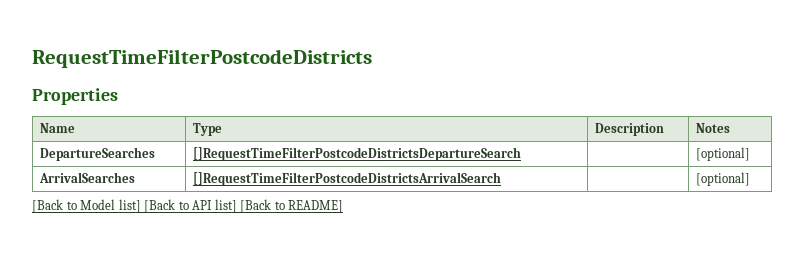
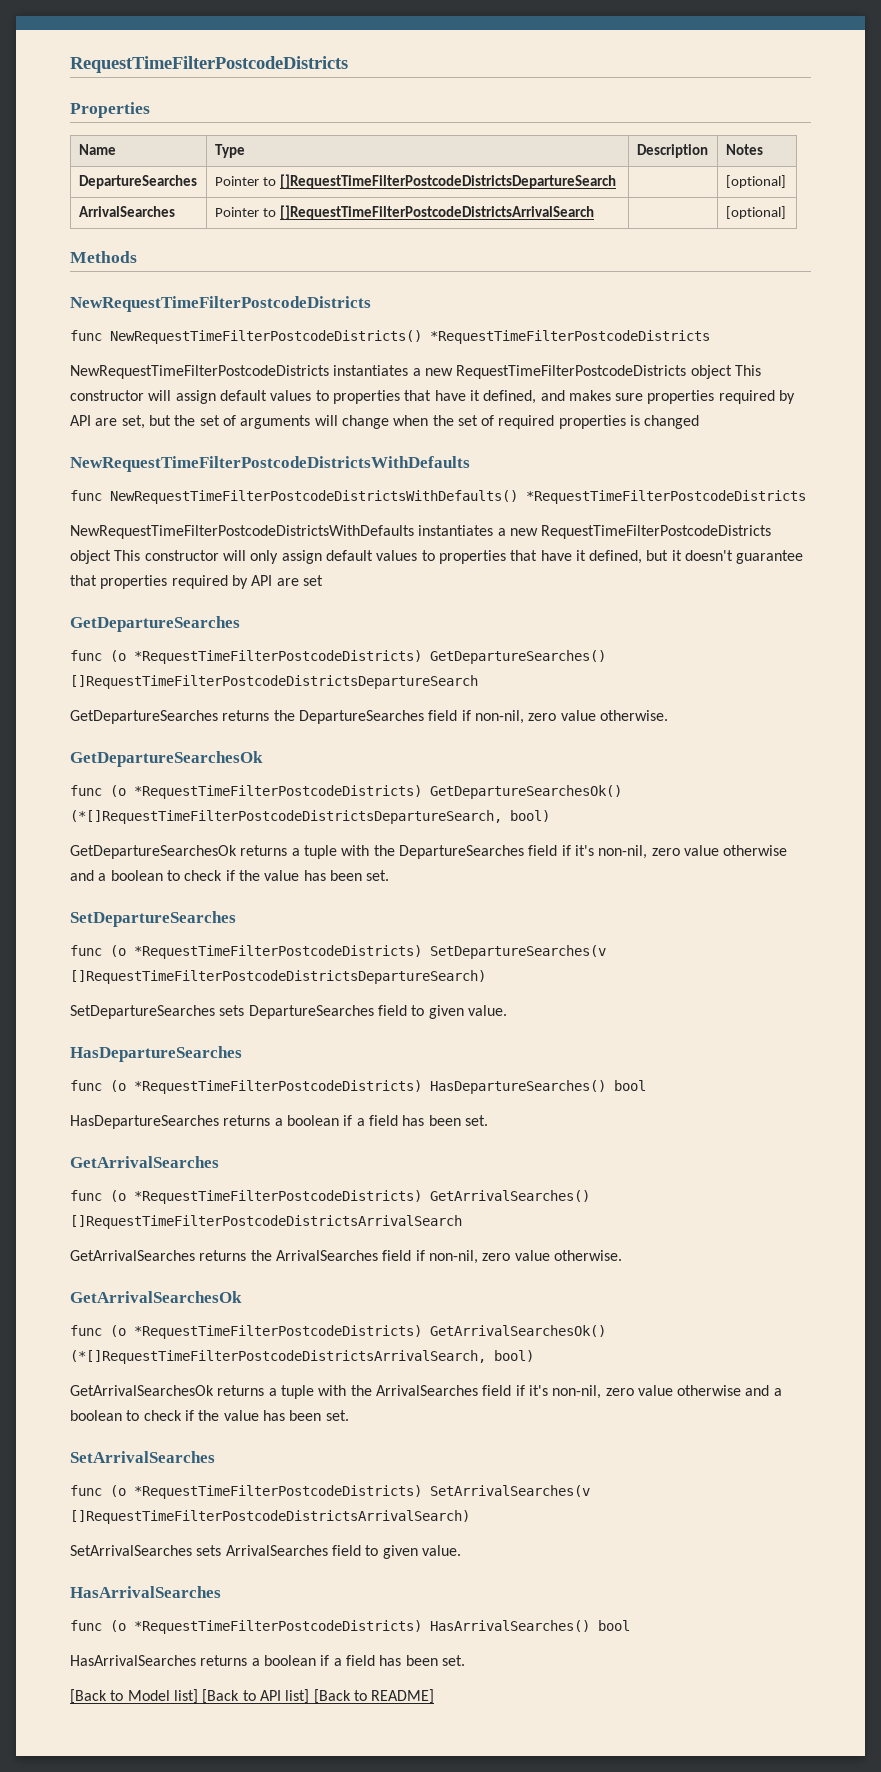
(156, 154) none -> [214,176,276,186] Pointer to
(136, 177) none -> [214,207,276,217] Pointer to
(751, 179) none -> [70,251,137,263] [70,296,371,312] [70,330,710,344] [70,365,761,379] [70,390,796,404] [70,415,700,429] [70,456,470,472] [70,490,806,504] [70,525,772,539] [70,550,804,564] [70,575,323,589] [70,616,240,632] [70,650,606,664] [70,675,478,689] [70,710,668,724] [70,751,263,767] [70,785,622,799] [70,810,550,824] [70,845,788,859] [70,870,390,881] [70,911,236,927] [70,945,606,959] [70,970,486,984] [70,1005,507,1019] [70,1046,242,1062] [70,1080,646,1094] [70,1115,488,1129] [70,1156,219,1168] [70,1190,590,1204] [70,1215,462,1229] [70,1250,622,1264] [70,1291,242,1303] [70,1325,606,1339] [70,1350,534,1364] [70,1385,782,1399] [70,1410,349,1421] [70,1451,215,1463] [70,1485,590,1499] [70,1510,470,1524] [70,1545,461,1559] [70,1586,221,1598] [70,1620,630,1634] [70,1655,465,1666] // Methods // NewRequestTimeFilterPostcodeDistricts // func NewRequestTimeFilterPostcodeDistricts() *RequestTimeFilterPostcodeDistricts // NewRequestTimeFilterPostcodeDistricts instantiates a new RequestTimeFilterPostcodeDistricts object This constructor will assign default values to properties that have it defined, and makes sure properties required by API are set, but the set of arguments will change when the set of required properties is changed // NewRequestTimeFilterPostcodeDistrictsWithDefaults // func NewRequestTimeFilterPostcodeDistrictsWithDefaults() *RequestTimeFilterPostcodeDistricts // NewRequestTimeFilterPostcodeDistrictsWithDefaults instantiates a new RequestTimeFilterPostcodeDistricts object This constructor will only assign default values to properties that have it defined, but it doesn't guarantee that properties required by API are set // GetDepartureSearches // func (o *RequestTimeFilterPostcodeDistricts) GetDepartureSearches() []RequestTimeFilterPostcodeDistrictsDepartureSearch // GetDepartureSearches returns the DepartureSearches field if non-nil, zero value otherwise. // GetDepartureSearchesOk // func (o *RequestTimeFilterPostcodeDistricts) GetDepartureSearchesOk() (*[]RequestTimeFilterPostcodeDistrictsDepartureSearch, bool) // GetDepartureSearchesOk returns a tuple with the DepartureSearches field if it's non-nil, zero value otherwise and a boolean to check if the value has been set. // SetDepartureSearches // func (o *RequestTimeFilterPostcodeDistricts) SetDepartureSearches(v []RequestTimeFilterPostcodeDistrictsDepartureSearch) // SetDepartureSearches sets DepartureSearches field to given value. // HasDepartureSearches // func (o *RequestTimeFilterPostcodeDistricts) HasDepartureSearches() bool // HasDepartureSearches returns a boolean if a field has been set. // GetArrivalSearches // func (o *RequestTimeFilterPostcodeDistricts) GetArrivalSearches() []RequestTimeFilterPostcodeDistrictsArrivalSearch // GetArrivalSearches returns the ArrivalSearches field if non-nil, zero value otherwise. // GetArrivalSearchesOk // func (o *RequestTimeFilterPostcodeDistricts) GetArrivalSearchesOk() (*[]RequestTimeFilterPostcodeDistrictsArrivalSearch, bool) // GetArrivalSearchesOk returns a tuple with the ArrivalSearches field if it's non-nil, zero value otherwise and a boolean to check if the value has been set. // SetArrivalSearches // func (o *RequestTimeFilterPostcodeDistricts) SetArrivalSearches(v []RequestTimeFilterPostcodeDistrictsArrivalSearch) // SetArrivalSearches sets ArrivalSearches field to given value. // HasArrivalSearches // func (o *RequestTimeFilterPostcodeDistricts) HasArrivalSearches() bool // HasArrivalSearches returns a boolean if a field has been set.

